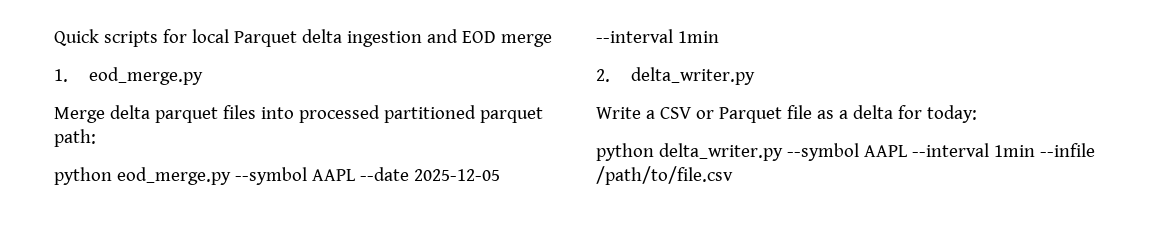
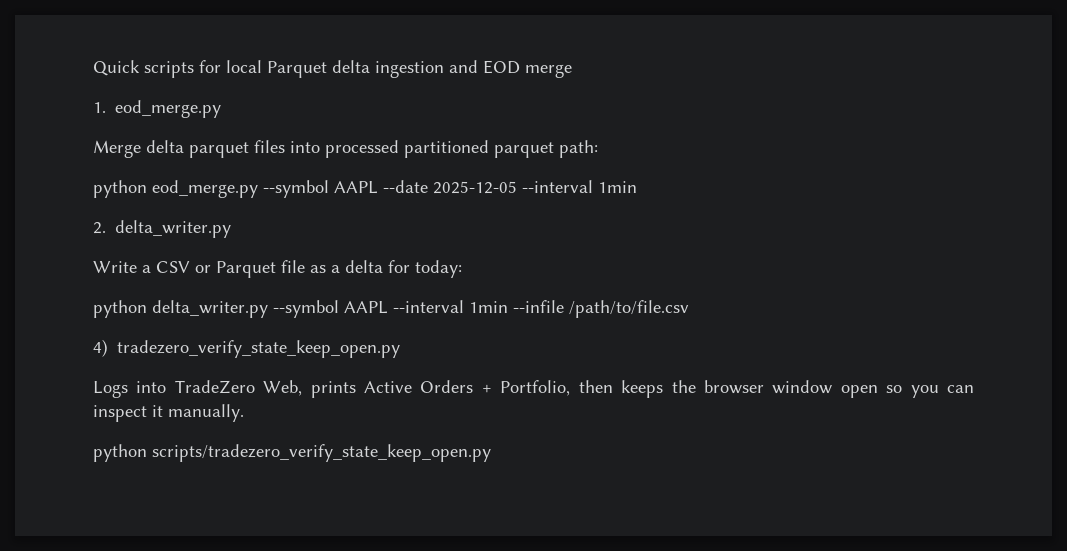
(733, 175) none -> [93,339,401,358] [93,380,974,398] [93,404,244,422] [93,444,491,462] // 4) tradezero_verify_state_keep_open.py // Logs into TradeZero Web, prints Active Orders + Portfolio, then keeps the browser window open so you can inspect it manually. // python scripts/tradezero_verify_state_keep_open.py

